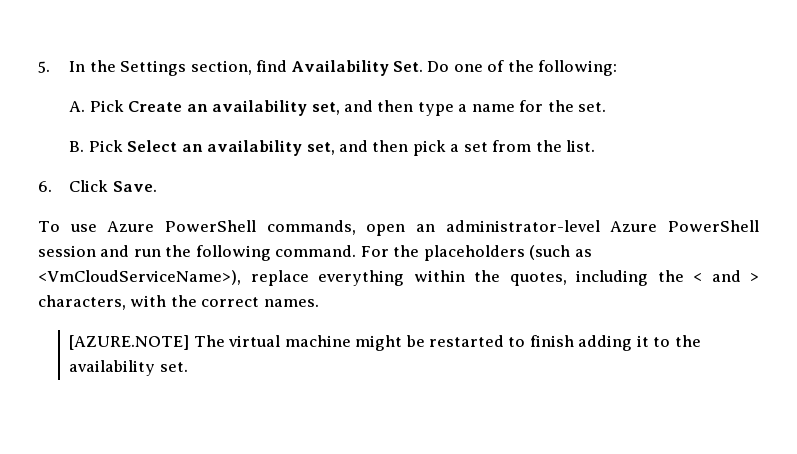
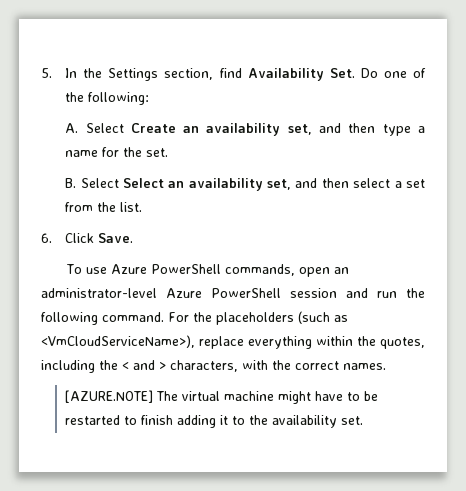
[89,100,124,112] Pick -> [85,123,124,133] Select
[88,140,123,152] Pick -> [80,178,119,188] Select
[412,140,446,156] pick -> [353,178,391,188] select
(403, 343) none -> [315,391,361,401] have to

